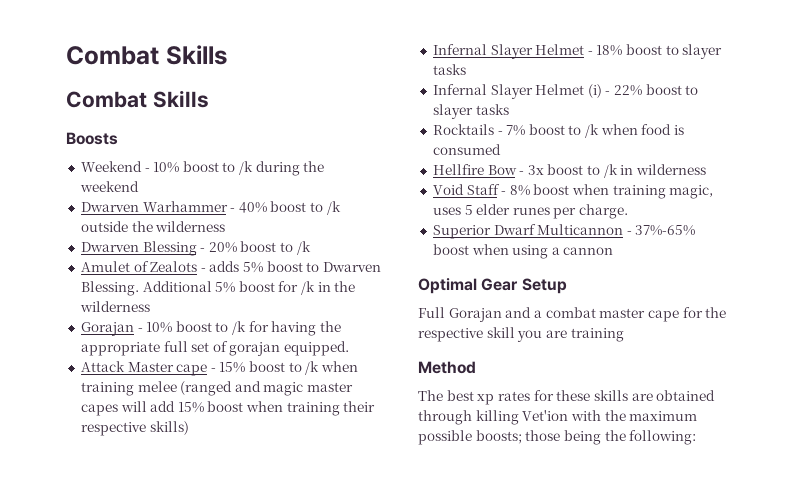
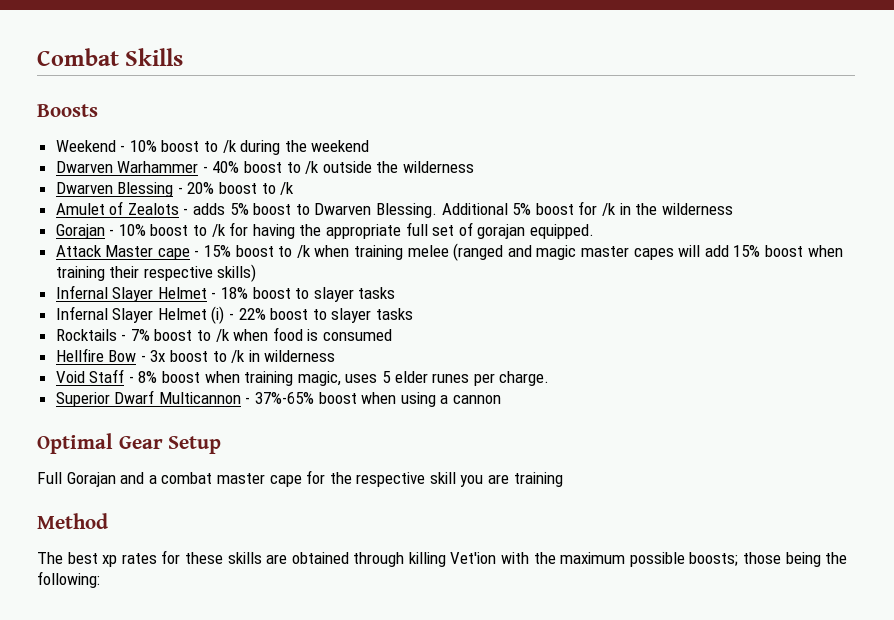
[66,45,227,65] [66,90,209,108] Combat Skills // Combat Skills -> [37,48,184,66] Combat Skills

